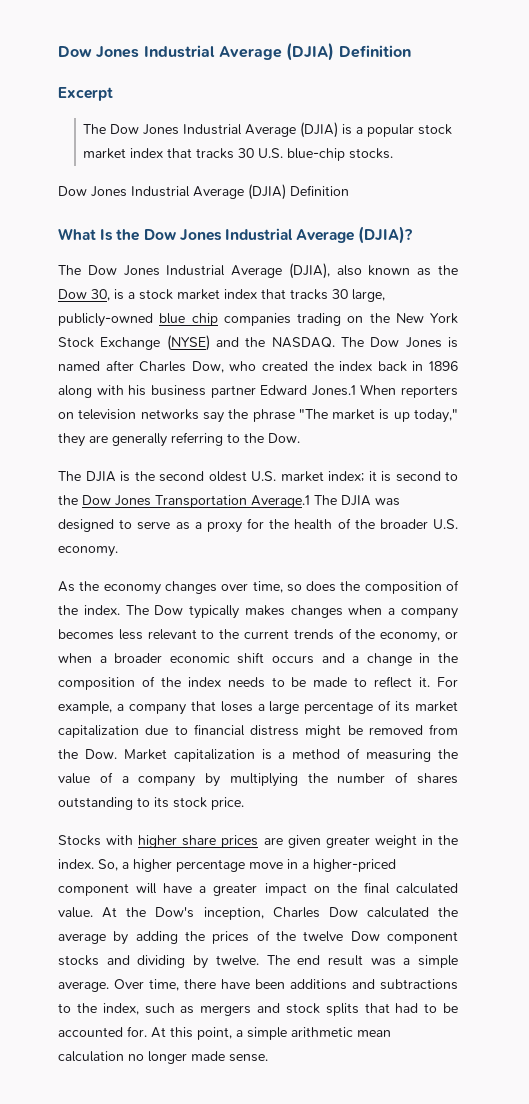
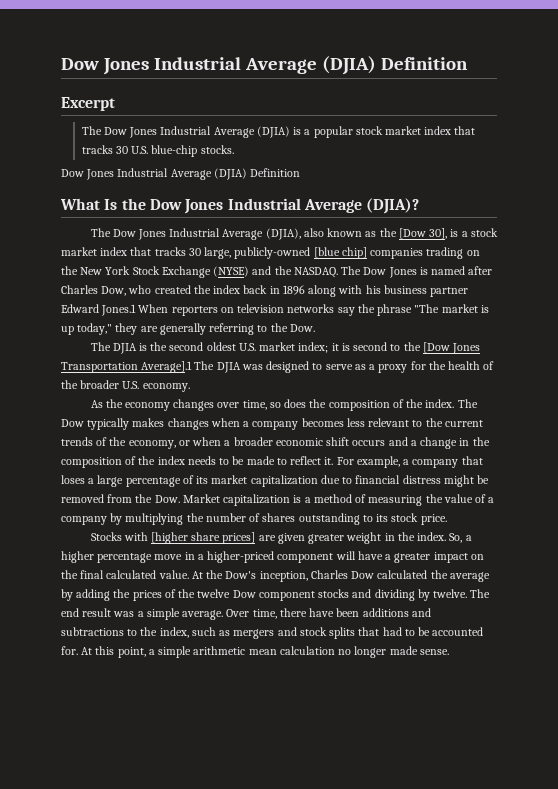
[58,289,110,301] Dow 30, -> [398,228,448,239] [Dow 30],
[159,313,218,326] blue chip -> [313,247,367,259] [blue chip]
[82,495,111,505] Dow -> [422,342,450,353] [Dow
[251,495,310,508] Average.1 -> [141,361,193,373] Average].1
[138,835,259,848] higher share prices -> [151,532,256,544] [higher share prices]

